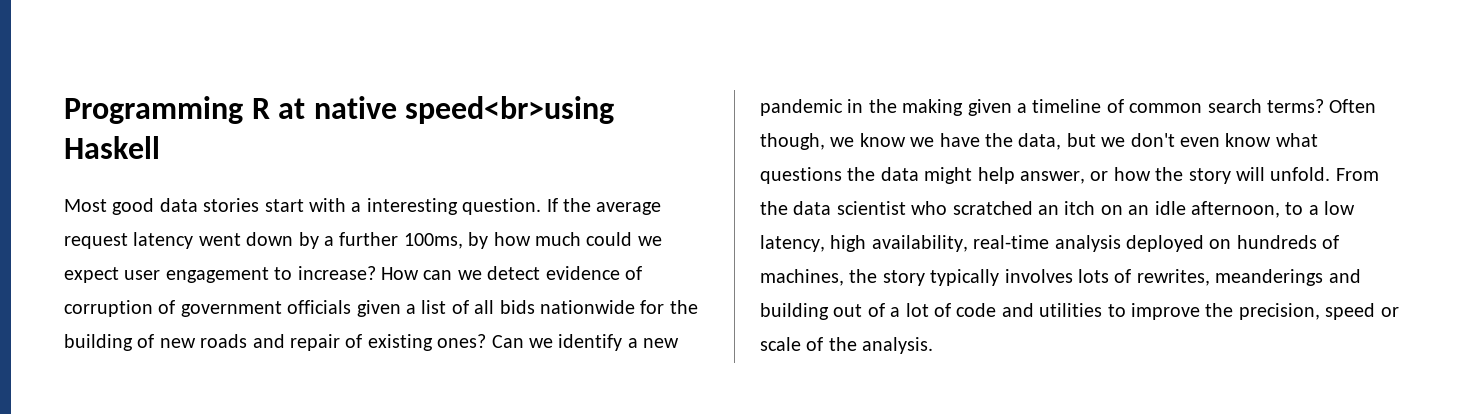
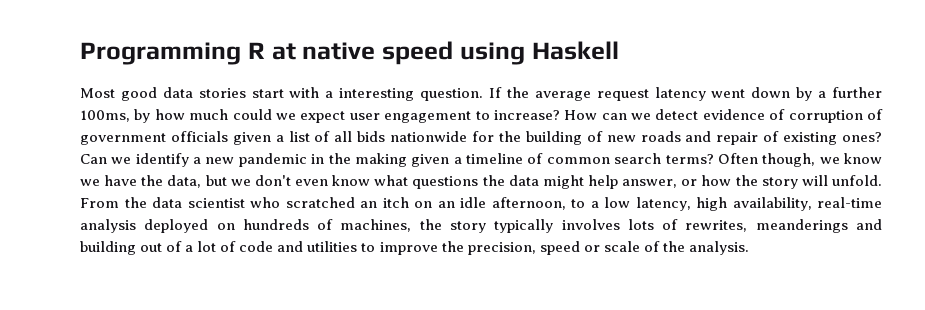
[405,96,615,124] speed<br>using -> [382,41,525,65] speed using

